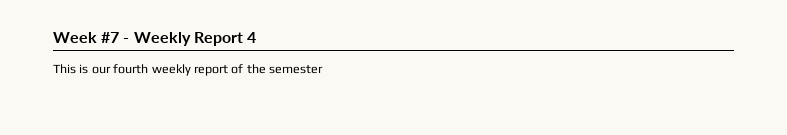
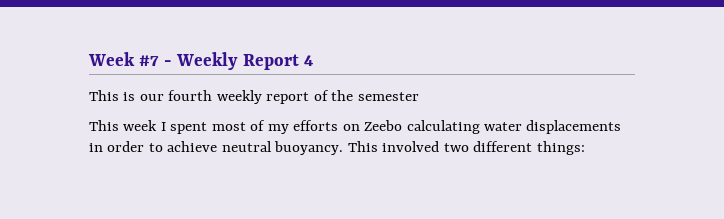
(323, 69) none -> [89,120,622,134] [89,141,585,155] // This week I spent most of my efforts on Zeebo calculating water displacements in order to achieve neutral buoyancy. This involved two different things:

